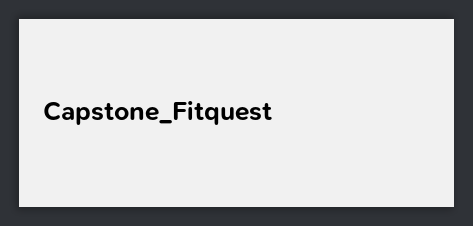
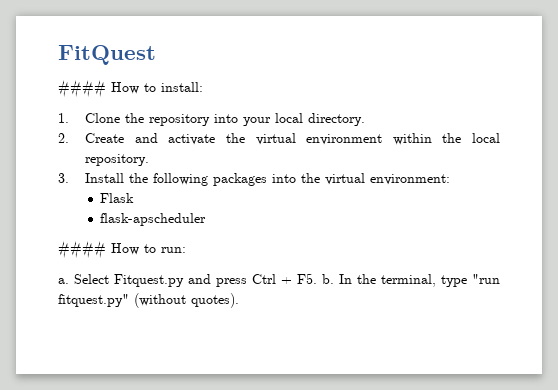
[43,101,272,125] Capstone_Fitquest -> [58,45,156,65] [58,80,203,98] [58,113,366,126] [58,133,501,145] [85,154,150,166] [58,173,451,186] [100,193,135,203] [100,213,207,226] [58,241,186,259] [58,273,500,287] [58,293,239,308] FitQuest // #### How to install: // 1. Clone the repository into your local directory. // 2. Create and activate the virtual environment within the local repository. // 3. Install the following packages into the virtual environment: // Flask // flask-apscheduler // #### How to run: // a. Select Fitquest.py and press Ctrl + F5. b. In the terminal, type "run fitquest.py" (without quotes).

